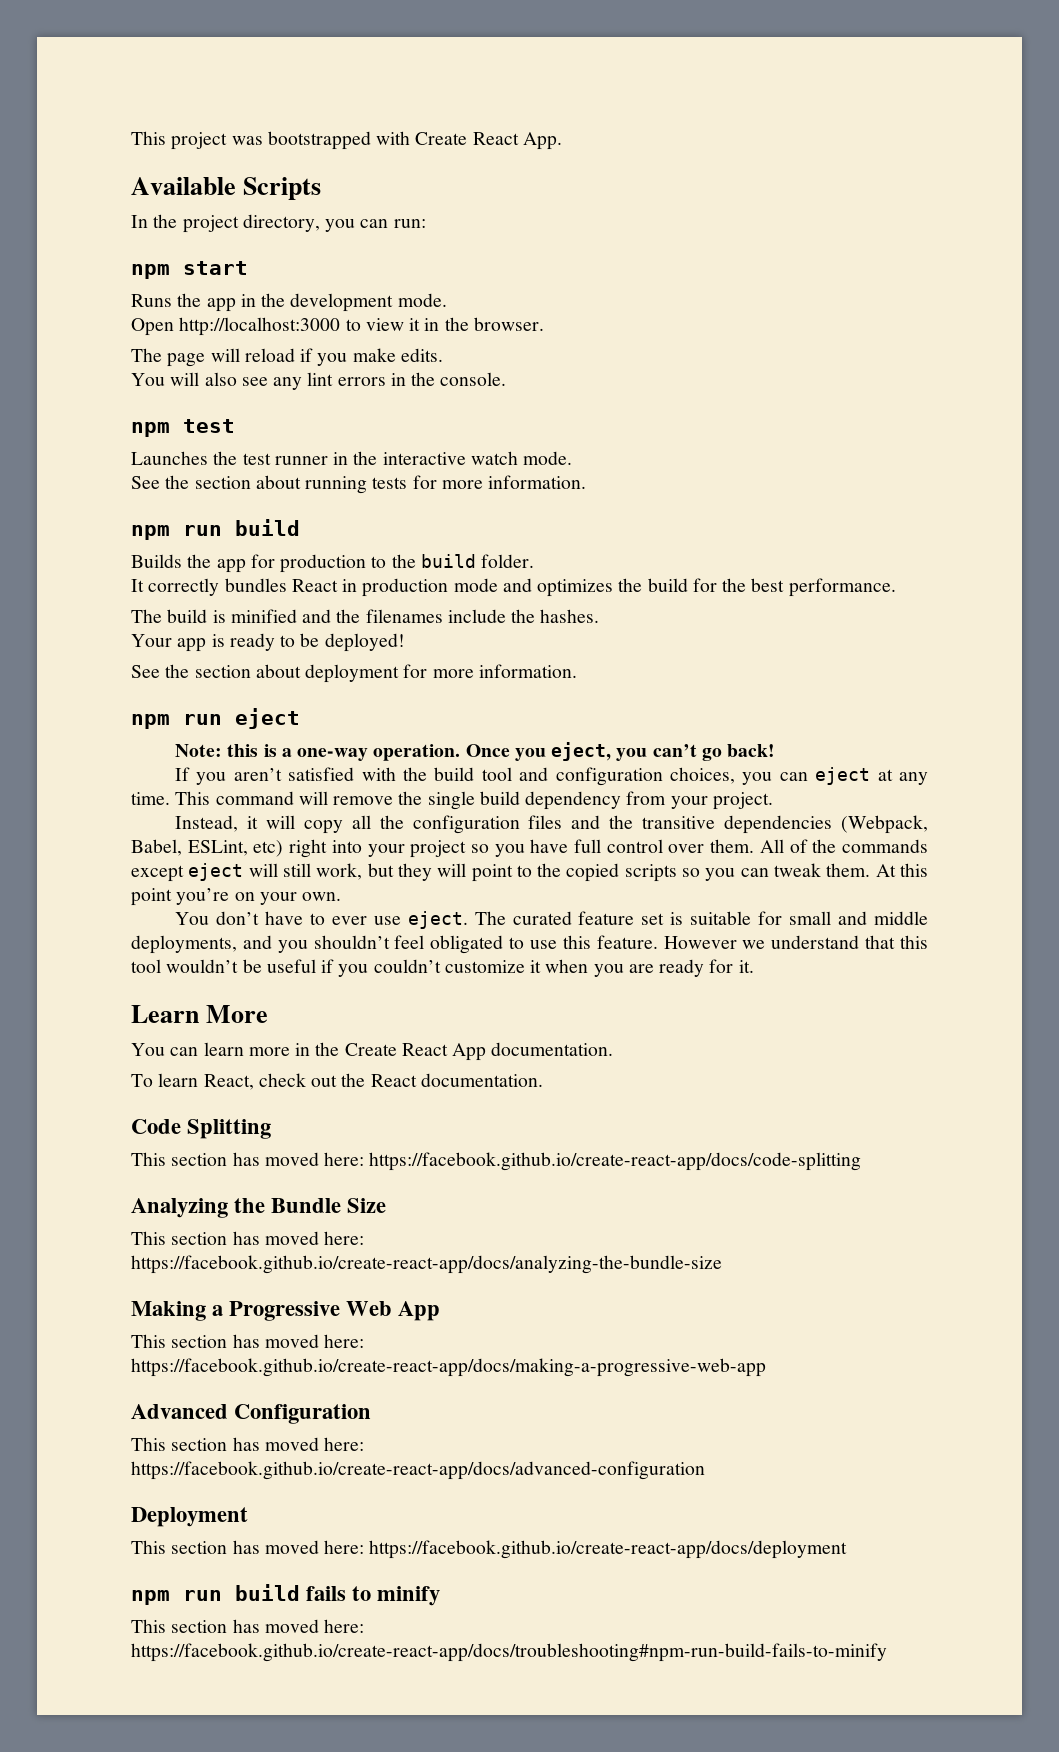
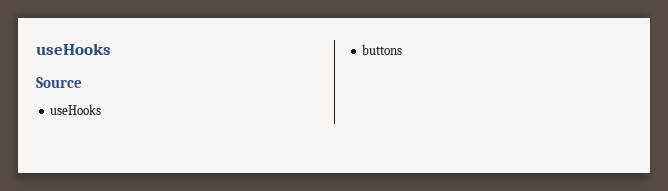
[131,131,562,150] [131,177,322,200] [131,214,426,233] [131,261,248,279] [131,293,447,312] [131,317,544,336] [131,348,443,367] [131,372,507,390] [131,419,235,437] [131,451,573,465] [131,475,587,494] [131,519,300,540] [131,554,535,573] [131,578,896,597] [131,609,600,623] [131,633,405,652] [131,664,577,683] [131,708,300,729] [175,742,776,761] [175,767,928,786] [131,791,773,810] [175,815,928,834] [131,839,929,858] [131,863,928,882] [131,888,342,906] [175,911,929,929] [131,935,928,954] [131,959,754,977] [131,1005,269,1023] [131,1042,614,1061] [131,1073,543,1090] [131,1119,272,1139] [131,1152,862,1171] [131,1198,387,1218] [131,1231,365,1245] [131,1255,722,1274] [131,1301,441,1321] [131,1334,365,1348] [131,1358,766,1377] [131,1404,372,1424] [131,1437,365,1451] [131,1461,705,1480] [131,1507,248,1527] [131,1540,848,1559] [131,1584,441,1606] [131,1619,365,1633] [131,1643,887,1662] This project was bootstrapped with Create React App. // Available Scripts // In the project directory, you can run: // npm start // Runs the app in the development mode. // Open http://localhost:3000 to view it in the browser. // The page will reload if you make edits. // You will also see any lint errors in the console. // npm test // Launches the test runner in the interactive watch mode. // See the section about running tests for more information. // npm run build // Builds the app for production to the build folder. // It correctly bundles React in production mode and optimizes the build for the best performance. // The build is minified and the filenames include the hashes. // Your app is ready to be deployed! // See the section about deployment for more information. // npm run eject // Note: this is a one-way operation. Once you eject, you can’t go back! // If you aren’t satisfied with the build tool and configuration choices, you can eject at any time. This command will remove the single build dependency from your project. // Instead, it will copy all the configuration files and the transitive dependencies (Webpack, Babel, ESLint, etc) right into your project so you have full control over them. All of the commands except eject will still work, but they will point to the copied scripts so you can tweak them. At this point you’re on your own. // You don’t have to ever use eject. The curated feature set is suitable for small and middle deployments, and you shouldn’t feel obligated to use this feature. However we understand that this tool wouldn’t be useful if you couldn’t customize it when you are ready for it. // Learn More // You can learn more in the Create React App documentation. // To learn React, check out the React documentation. // Code Splitting // This section has moved here: https://facebook.github.io/create-react-app/docs/code-splitting // Analyzing the Bundle Size // This section has moved here: https://facebook.github.io/create-react-app/docs/analyzing-the-bundle-size // Making a Progressive Web App // This section has moved here: https://facebook.github.io/create-react-app/docs/making-a-progressive-web-app // Advanced Configuration // This section has moved here: https://facebook.github.io/create-react-app/docs/advanced-configuration // Deployment // This section has moved here: https://facebook.github.io/create-react-app/docs/deployment // npm run build fails to minify // This section has moved here: https://facebook.github.io/create-react-app/docs/troubleshooting#npm-run-build-fails-to-minify -> [36,43,111,55] [36,77,82,88] [50,104,102,115] [362,44,403,55] useHooks // Source // useHooks // buttons

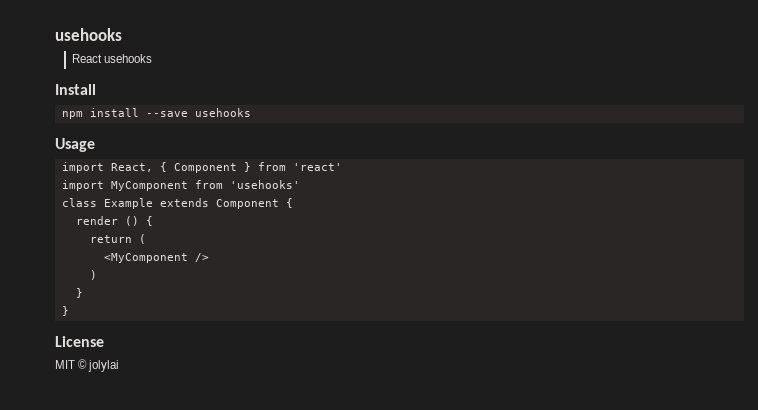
[36,43,111,55] [36,77,82,88] [50,104,102,115] [362,44,403,55] useHooks // Source // useHooks // buttons -> [55,28,122,41] [72,54,153,63] [55,84,96,95] [61,108,251,119] [55,138,95,152] [61,162,342,173] [61,180,300,191] [61,198,293,209] [75,216,153,226] [89,234,146,244] [103,253,209,263] [89,270,97,280] [75,288,83,298] [61,306,69,316] [55,336,104,347] [55,359,120,372] usehooks // React usehooks // Install // npm install --save usehooks // Usage // import React, { Component } from 'react' // import MyComponent from 'usehooks' // class Example extends Component { // render () { // return ( // <MyComponent /> // ) // } // } // License // MIT © jolylai

